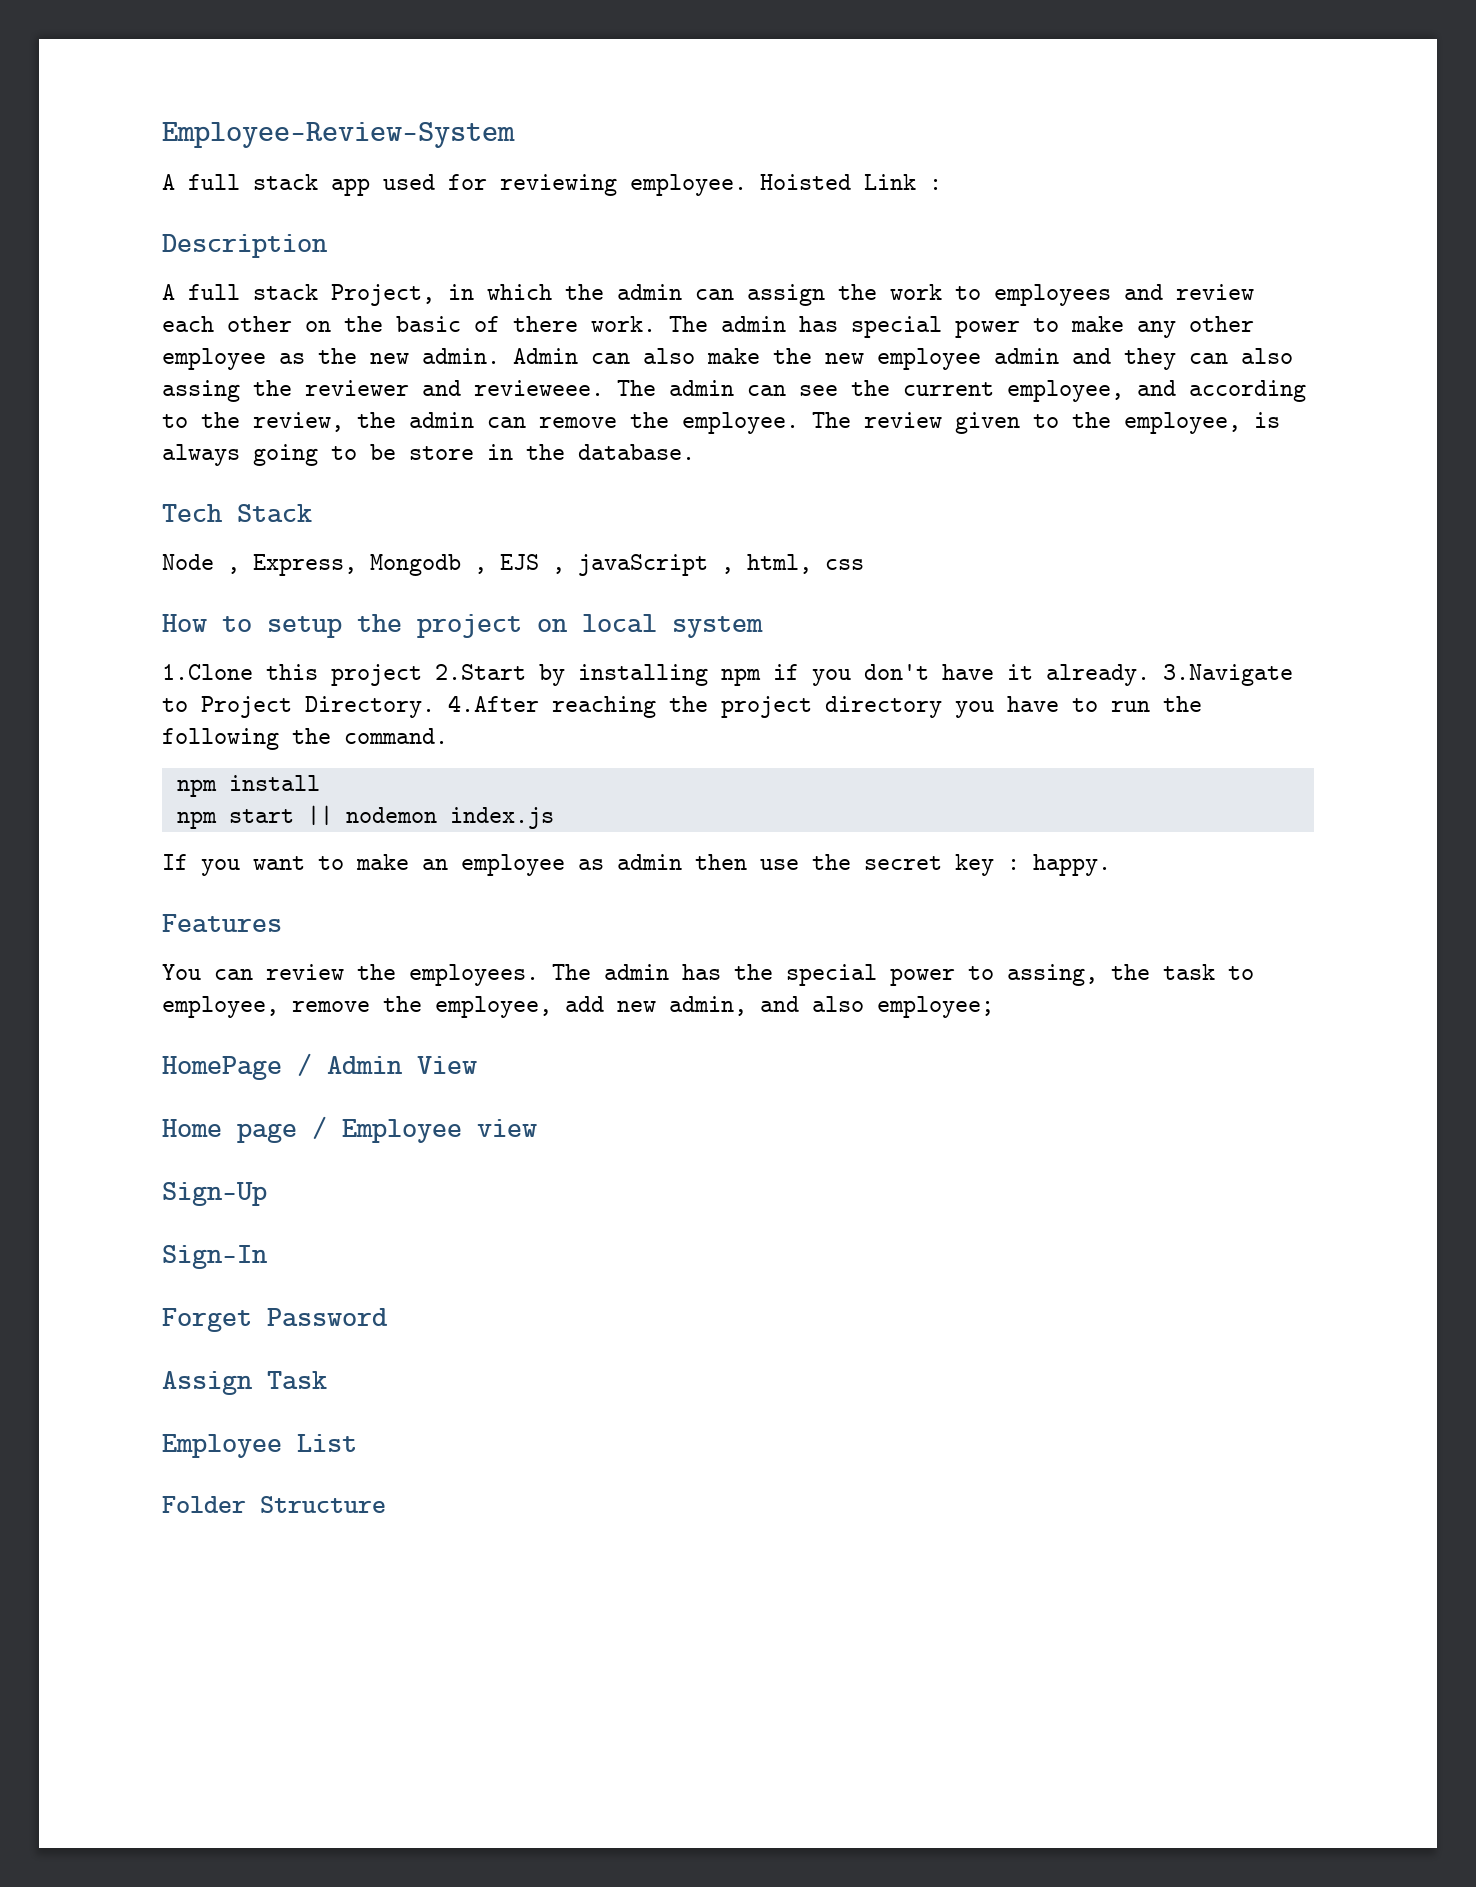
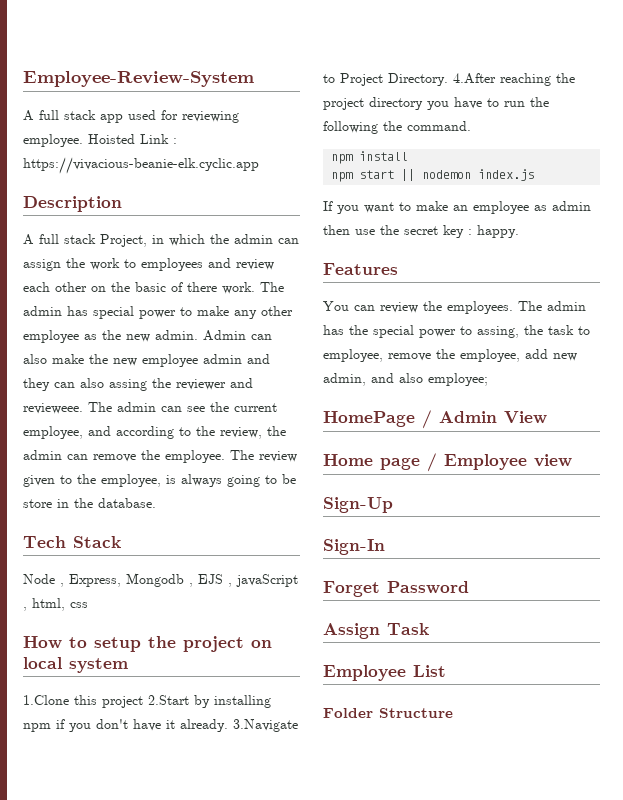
(942, 184) none -> [23,157,259,174] https://vivacious-beanie-elk.cyclic.app

